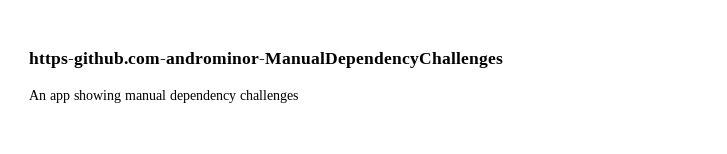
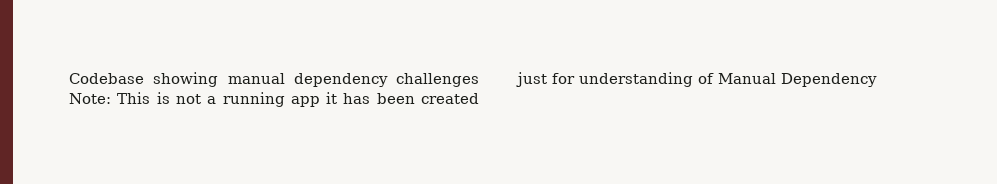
[29,52,503,68] [29,90,70,103] https-github.com-androminor-ManualDependencyChallenges // An app -> [69,73,144,84] Codebase
(298, 96) none -> [69,92,480,107] [516,72,877,87] Note: This is not a running app it has been created just for understanding of Manual Dependency

